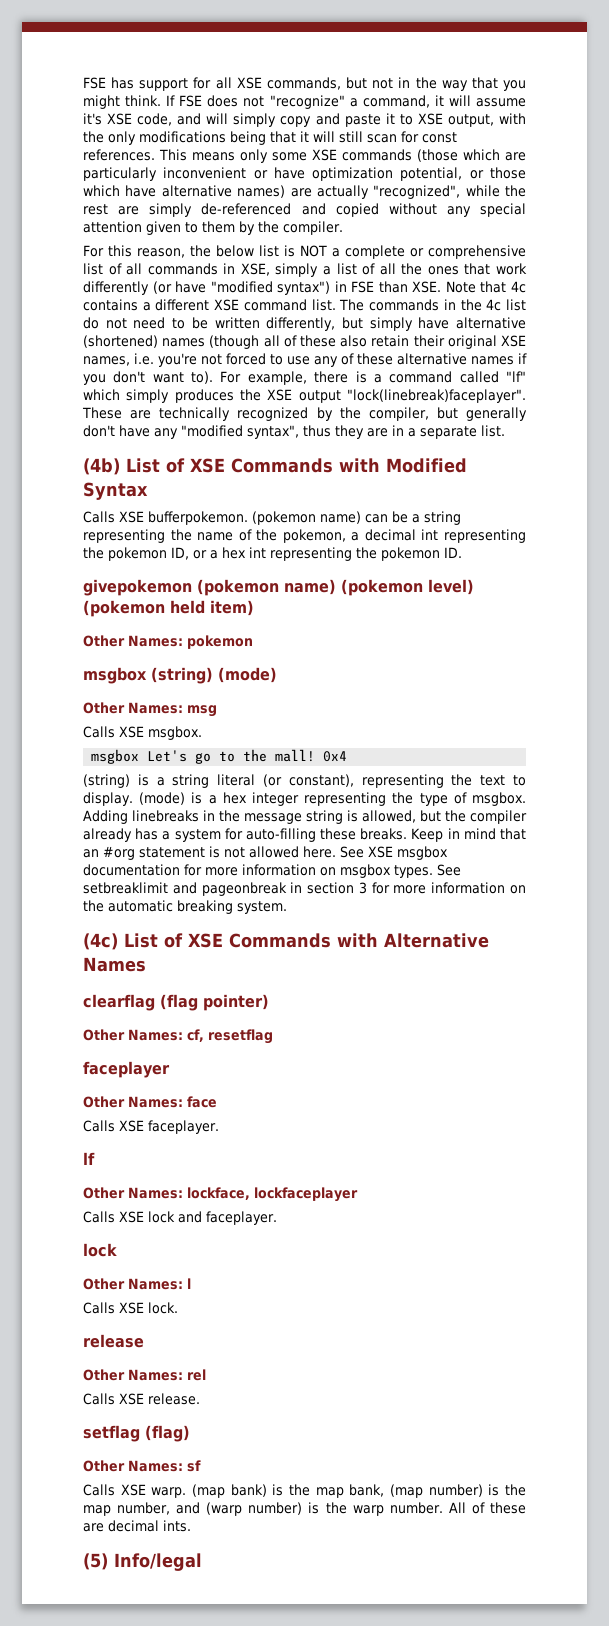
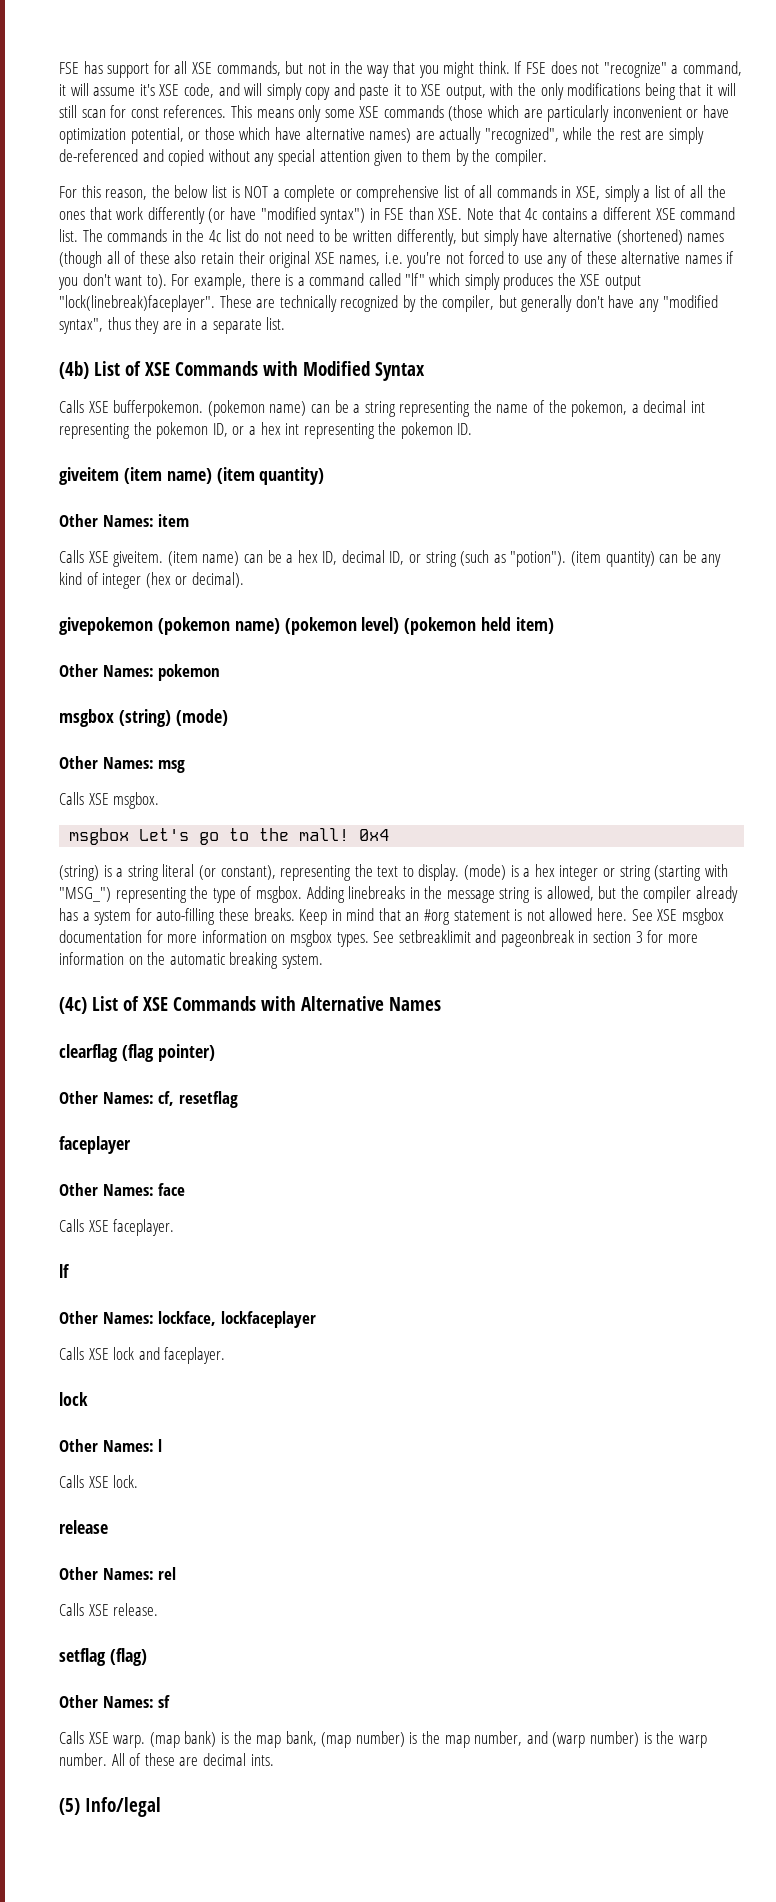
(462, 552) none -> [59,467,325,485] [59,514,190,527] [59,550,722,567] [59,572,244,589] // giveitem (item name) (item quantity) // Other Names: item // Calls XSE giveitem. (item name) can be a hex ID, decimal ID, or string (such as "potion"). (item quantity) can be any kind of integer (hex or decimal).
(299, 799) none -> [603,864,728,881] [59,887,111,902] or string (starting with "MSG_")

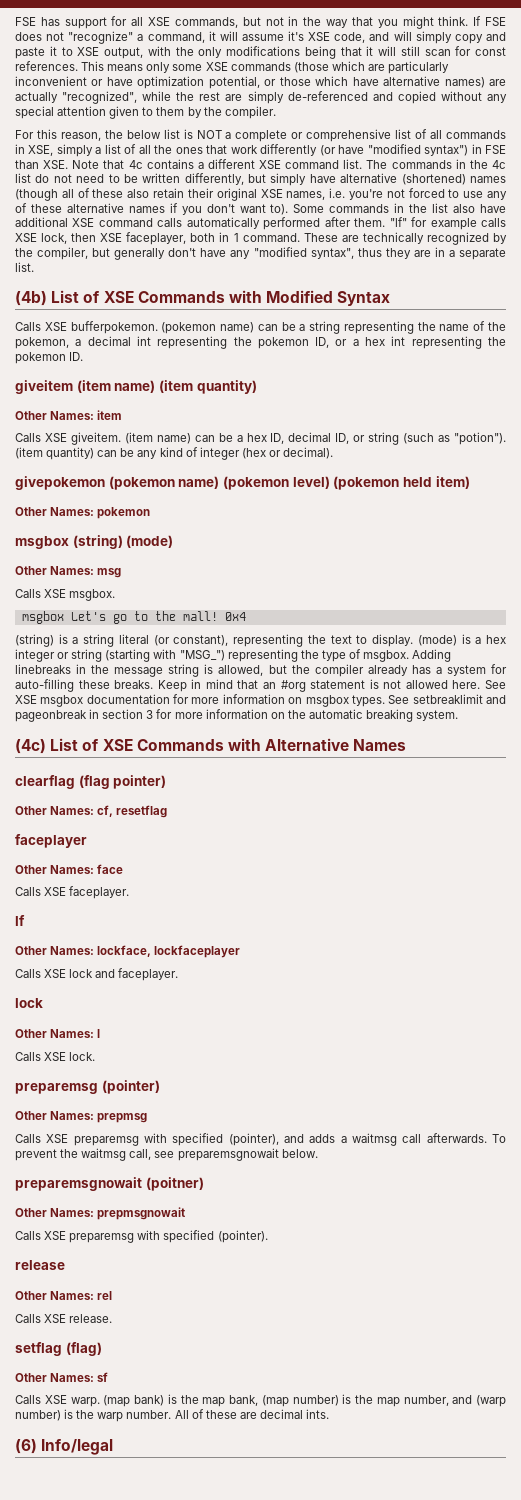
[171,273,642,290] [59,295,215,312] For example, there is a command called "lf" which simply produces the XSE output "lock(linebreak)faceplayer". -> [293,203,507,213] [15,217,506,230] [15,232,300,245] Some commands in the list also have additional XSE command calls automatically performed after them. "lf" for example calls XSE lock, then XSE faceplayer, both in 1 command.
(139, 1481) none -> [15,1080,160,1094] [15,1111,148,1123] [15,1133,506,1146] [15,1148,318,1161] [15,1177,204,1191] [15,1207,186,1220] [15,1230,268,1243] // preparemsg (pointer) // Other Names: prepmsg // Calls XSE preparemsg with specified (pointer), and adds a waitmsg call afterwards. To prevent the waitmsg call, see preparemsgnowait below. // preparemsgnowait (poitner) // Other Names: prepmsgnowait // Calls XSE preparemsg with specified (pointer).
[59,1798,80,1815] (5) -> [15,1439,37,1454] (6)

